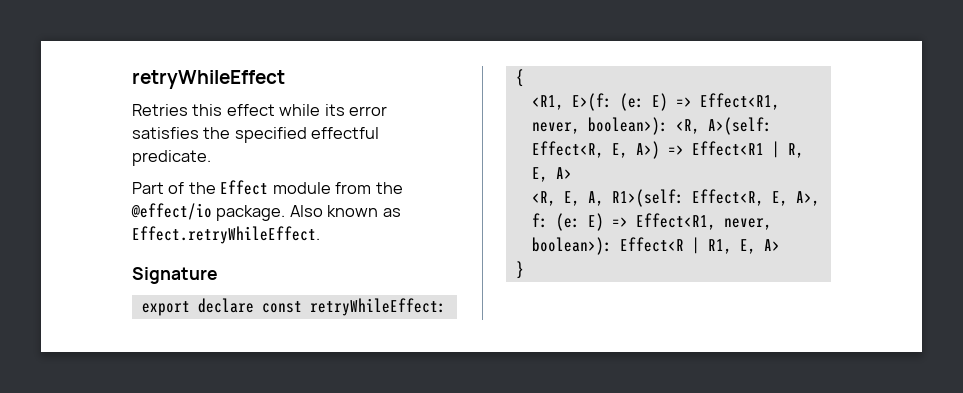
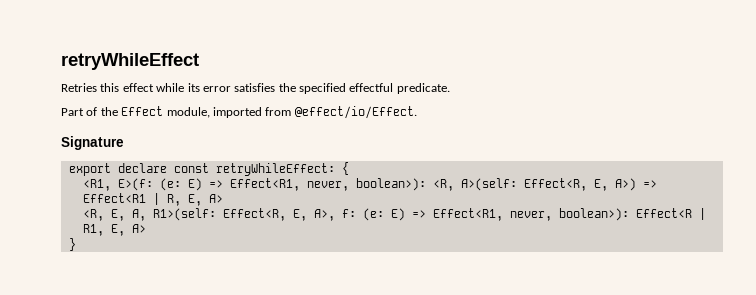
[272,182,403,194] [131,203,401,221] [132,226,320,244] module from the @effect/io package. Also known as Effect.retryWhileEffect. -> [166,106,417,119] module, imported from @effect/io/Effect.

